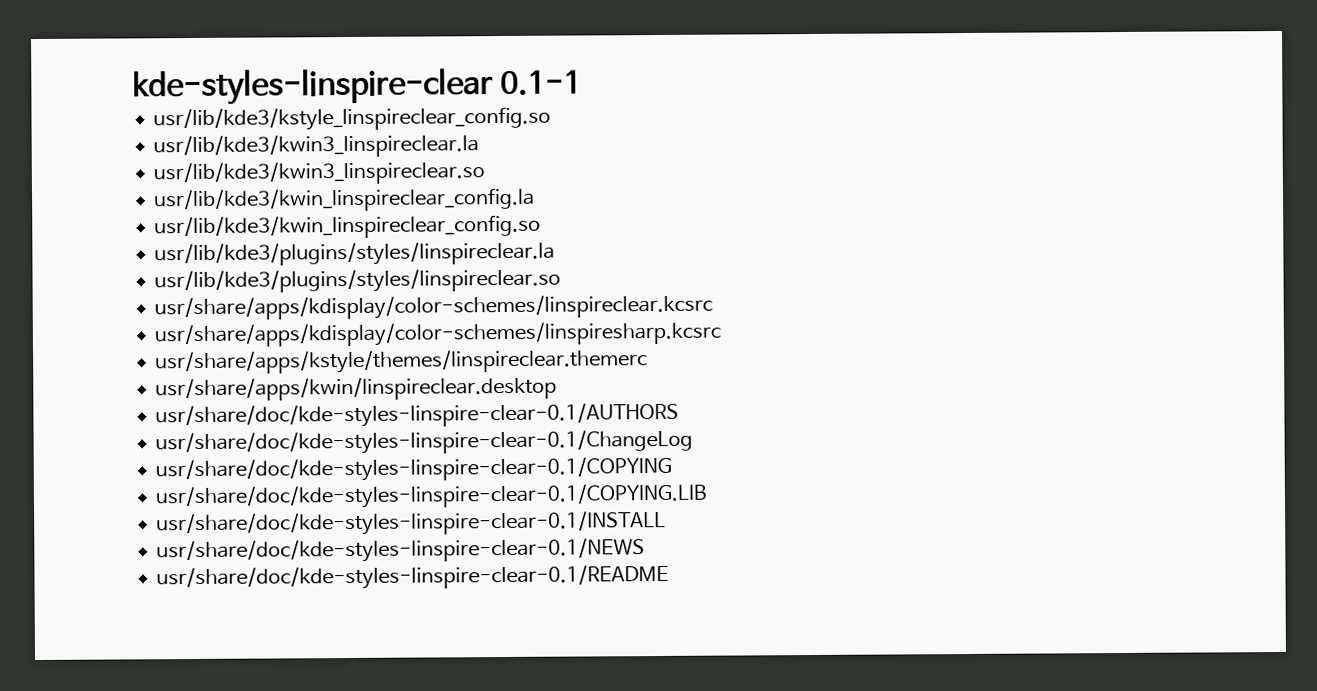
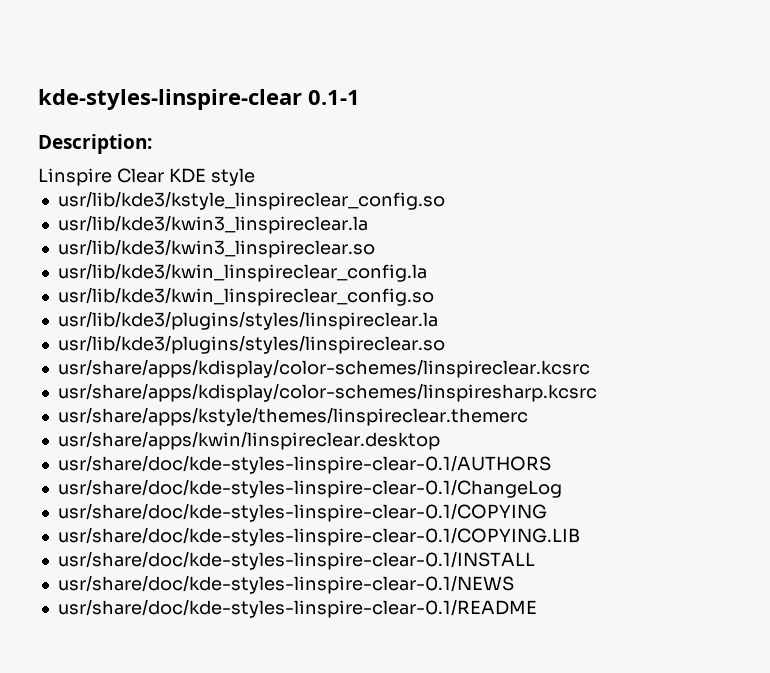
(583, 83) none -> [38,134,152,154] [38,168,255,186] // Description: // Linspire Clear KDE style

